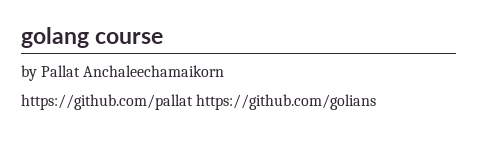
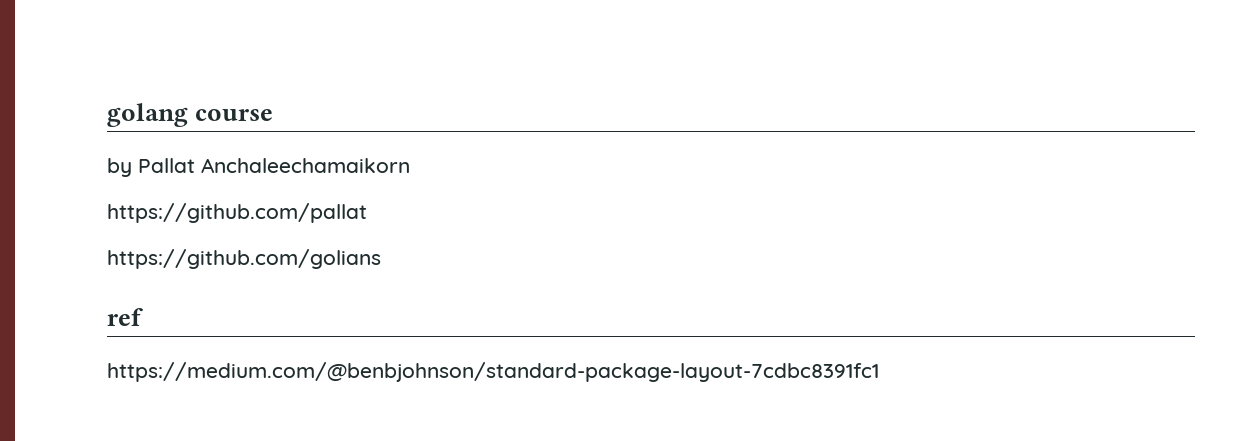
(193, 102) none -> (367, 213) //
(377, 102) none -> [107,308,143,326] [107,362,879,382] // ref // https://medium.com/@benbjohnson/standard-package-layout-7cdbc8391fc1

